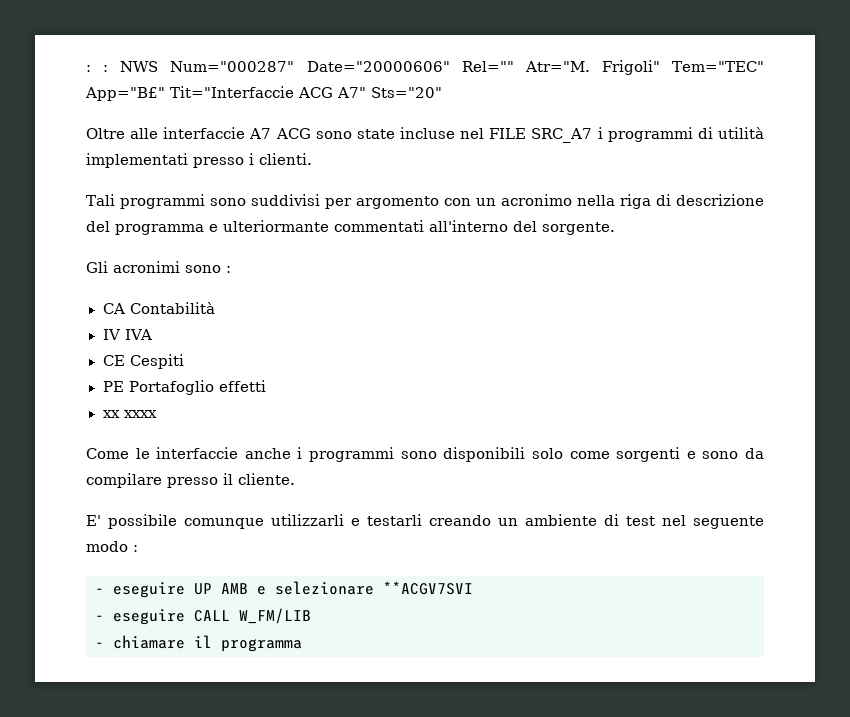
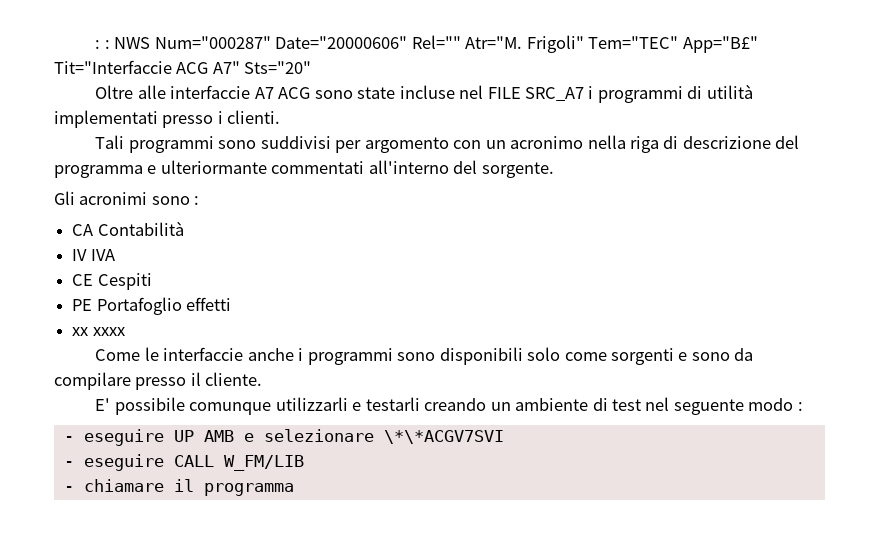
[383,581,473,595] **ACGV7SVI -> [383,430,504,444] \*\*ACGV7SVI

